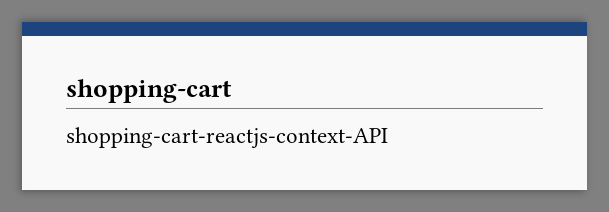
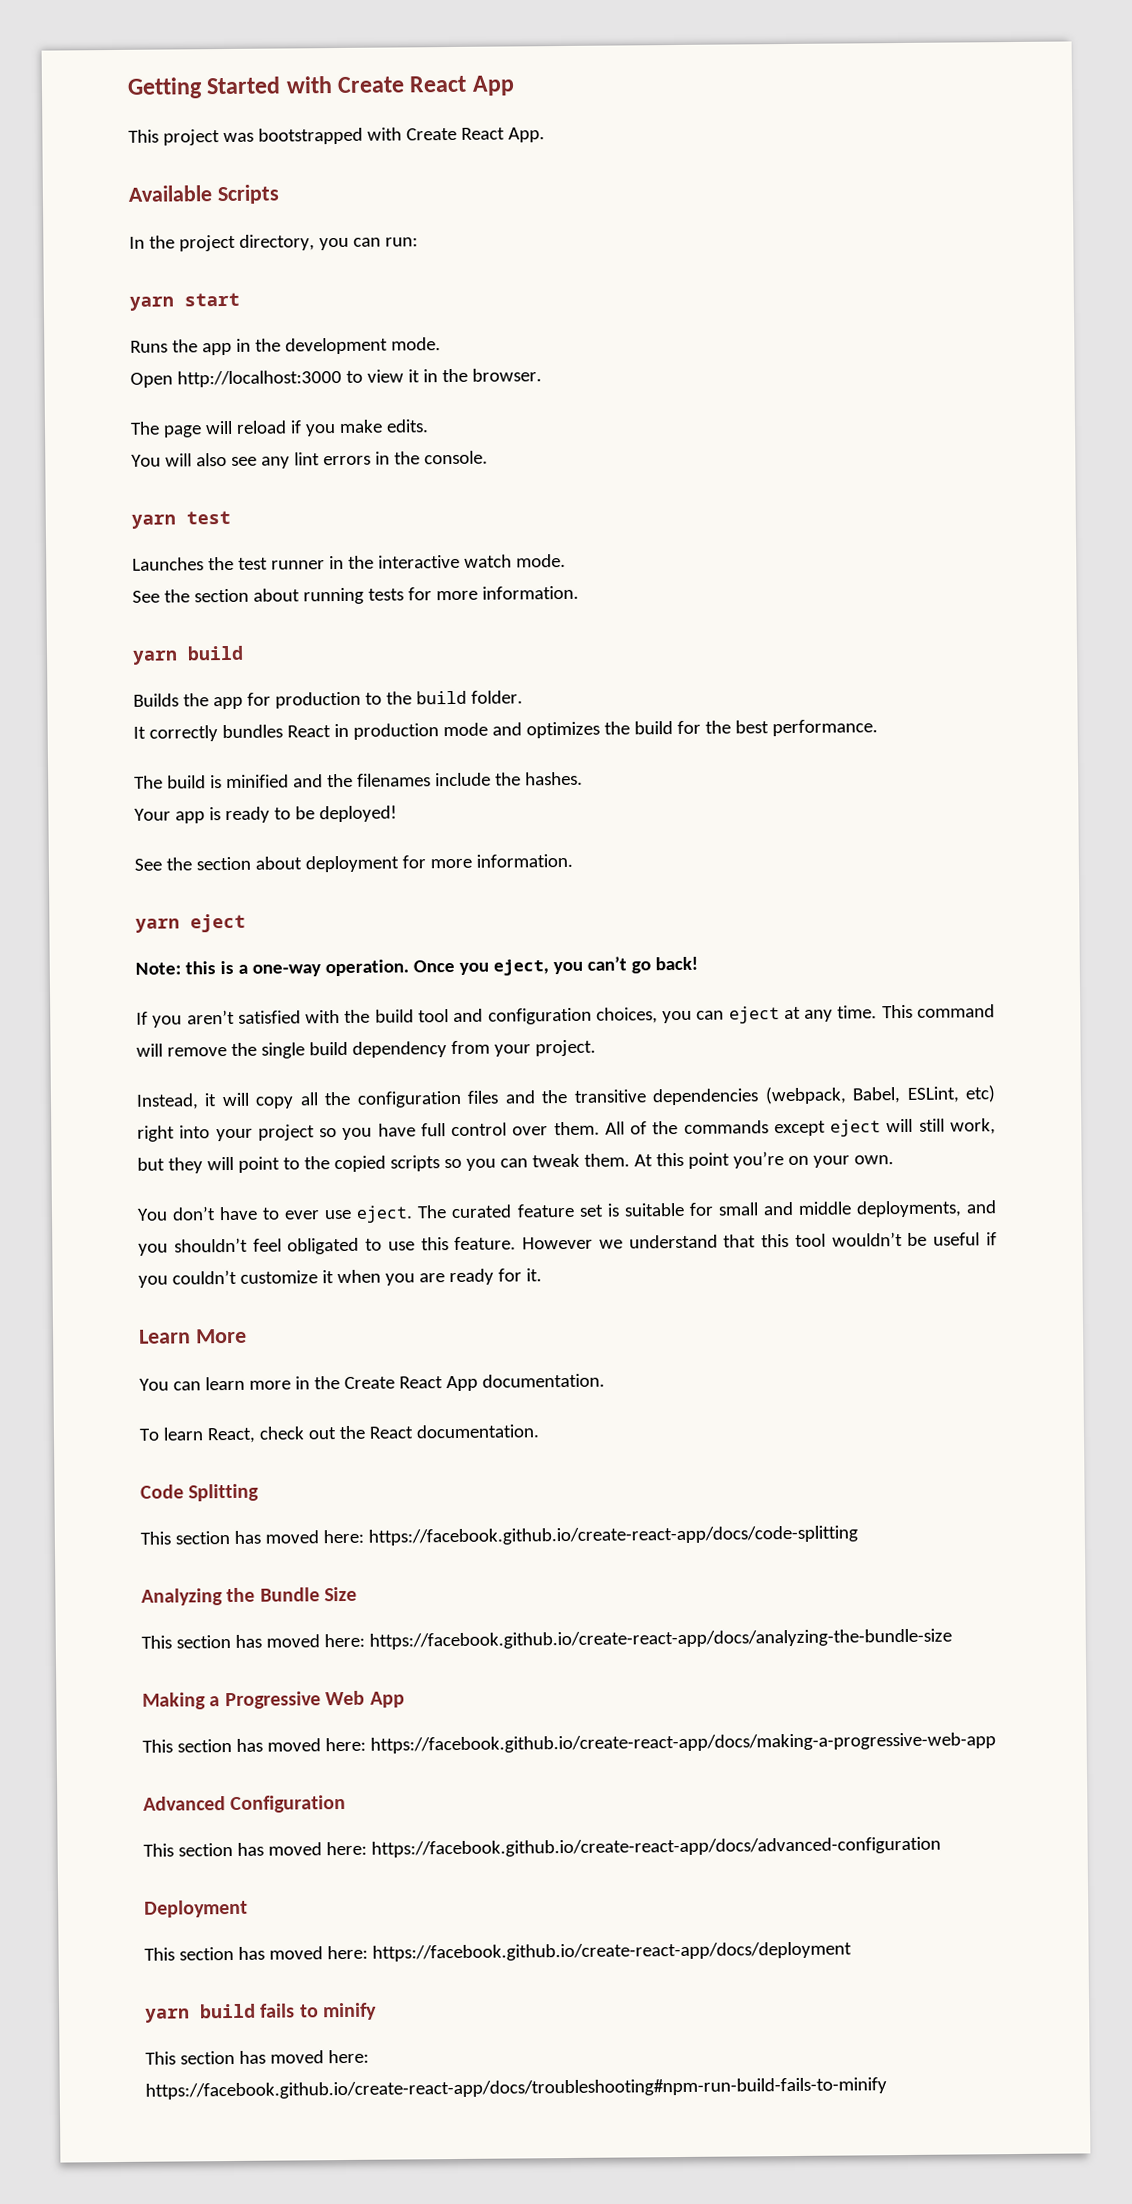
[66,79,232,103] [66,127,388,149] shopping-cart // shopping-cart-reactjs-context-API -> [127,75,515,99] [128,127,545,146] [128,184,279,205] [129,234,418,252] [129,292,240,311] [130,337,441,356] [130,368,542,388] [130,419,429,438] [131,450,488,469] [131,510,231,529] [132,553,566,571] [132,585,579,605] [132,645,244,665] [133,690,523,710] [133,719,878,742] [134,771,583,789] [134,805,397,824] [134,853,573,873] [135,913,246,933] [135,956,698,977] [136,1004,996,1028] [136,1039,596,1059] [136,1085,997,1110] [137,1118,997,1142] [137,1151,894,1174] [137,1200,997,1223] [138,1232,997,1256] [138,1268,542,1288] [139,1328,247,1344] [139,1373,605,1392] [139,1424,539,1444] [140,1483,260,1502] [140,1525,858,1546] [141,1586,358,1606] [141,1628,952,1650] [142,1690,405,1710] [142,1732,996,1754] [143,1794,347,1814] [143,1836,941,1858] [144,1899,248,1918] [144,1941,852,1962] [145,2002,378,2023] [145,2049,369,2065] [145,2077,887,2100] Getting Started with Create React App // This project was bootstrapped with Create React App. // Available Scripts // In the project directory, you can run: // yarn start // Runs the app in the development mode. // Open http://localhost:3000 to view it in the browser. // The page will reload if you make edits. // You will also see any lint errors in the console. // yarn test // Launches the test runner in the interactive watch mode. // See the section about running tests for more information. // yarn build // Builds the app for production to the build folder. // It correctly bundles React in production mode and optimizes the build for the best performance. // The build is minified and the filenames include the hashes. // Your app is ready to be deployed! // See the section about deployment for more information. // yarn eject // Note: this is a one-way operation. Once you eject, you can’t go back! // If you aren’t satisfied with the build tool and configuration choices, you can eject at any time. This command will remove the single build dependency from your project. // Instead, it will copy all the configuration files and the transitive dependencies (webpack, Babel, ESLint, etc) right into your project so you have full control over them. All of the commands except eject will still work, but they will point to the copied scripts so you can tweak them. At this point you’re on your own. // You don’t have to ever use eject. The curated feature set is suitable for small and middle deployments, and you shouldn’t feel obligated to use this feature. However we understand that this tool wouldn’t be useful if you couldn’t customize it when you are ready for it. // Learn More // You can learn more in the Create React App documentation. // To learn React, check out the React documentation. // Code Splitting // This section has moved here: https://facebook.github.io/create-react-app/docs/code-splitting // Analyzing the Bundle Size // This section has moved here: https://facebook.github.io/create-react-app/docs/analyzing-the-bundle-size // Making a Progressive Web App // This section has moved here: https://facebook.github.io/create-react-app/docs/making-a-progressive-web-app // Advanced Configuration // This section has moved here: https://facebook.github.io/create-react-app/docs/advanced-configuration // Deployment // This section has moved here: https://facebook.github.io/create-react-app/docs/deployment // yarn build fails to minify // This section has moved here: https://facebook.github.io/create-react-app/docs/troubleshooting#npm-run-build-fails-to-minify

